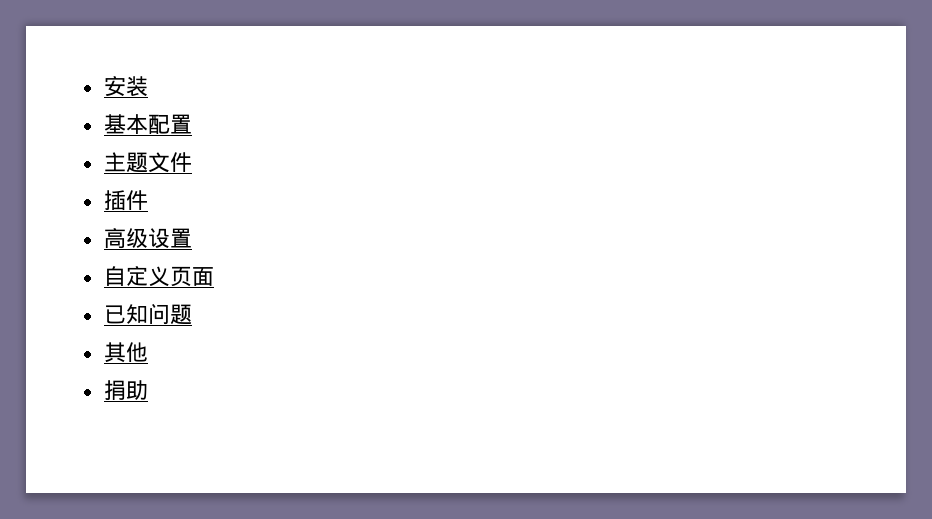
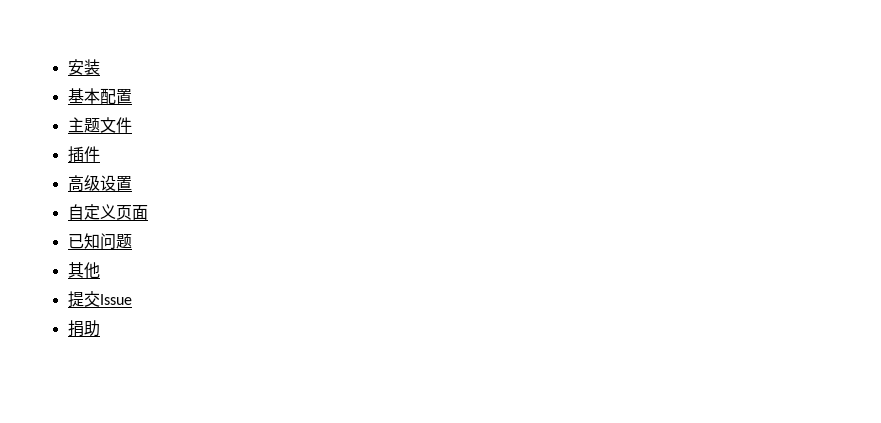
(148, 352) none -> [67,291,132,308] // 提交Issue

